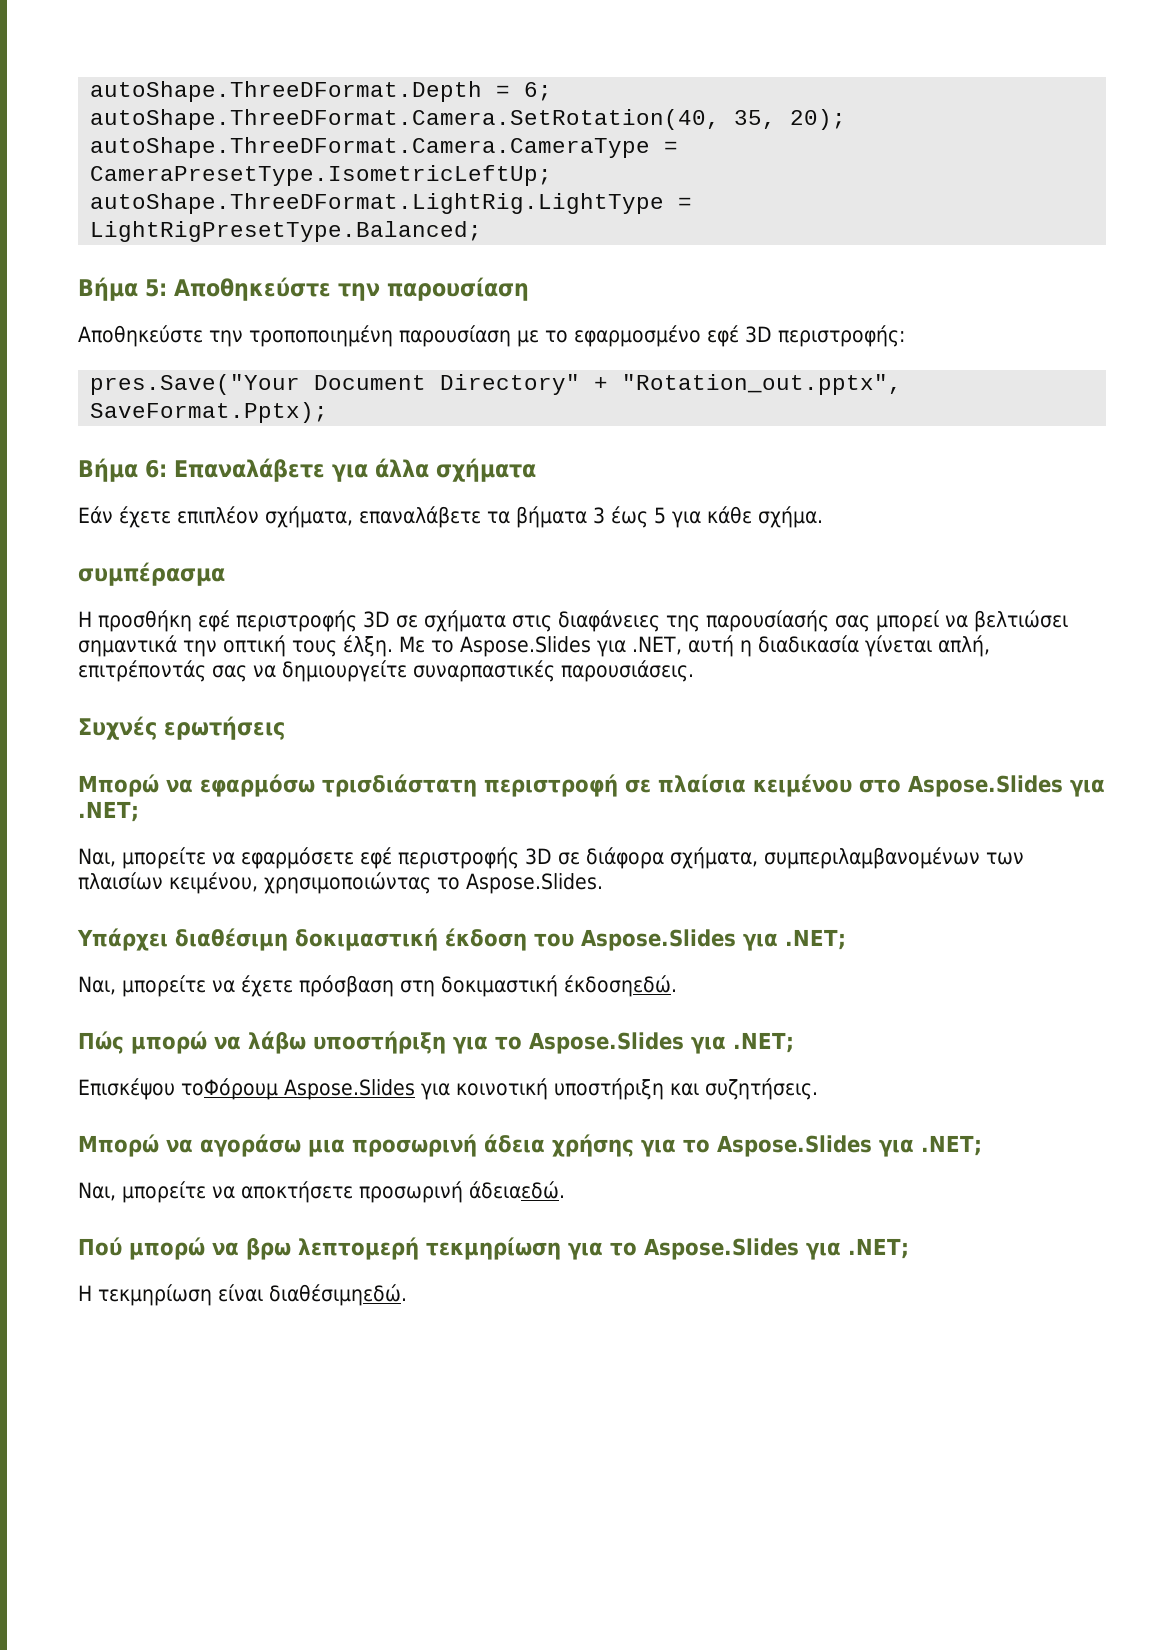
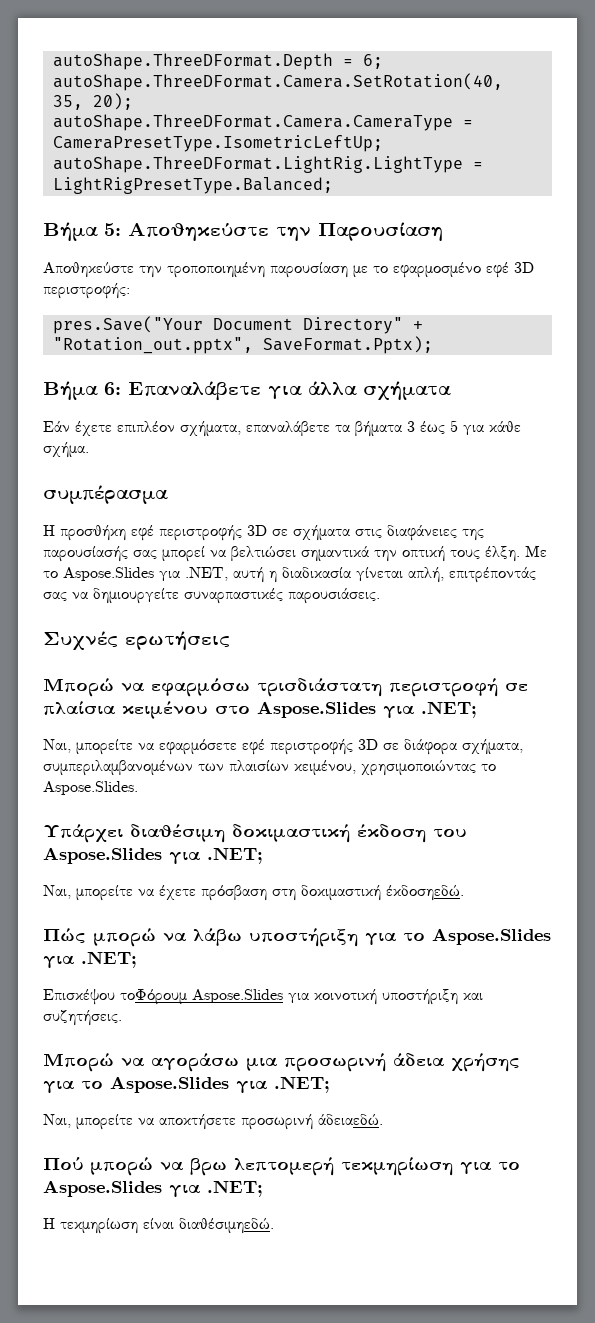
[387,277,529,301] παρουσίαση -> [318,222,443,241] Παρουσίαση

